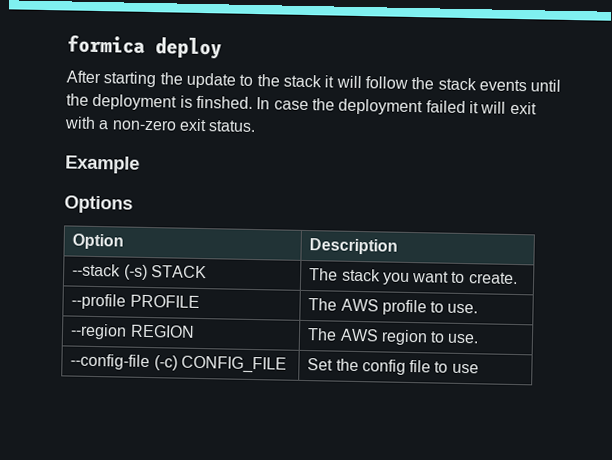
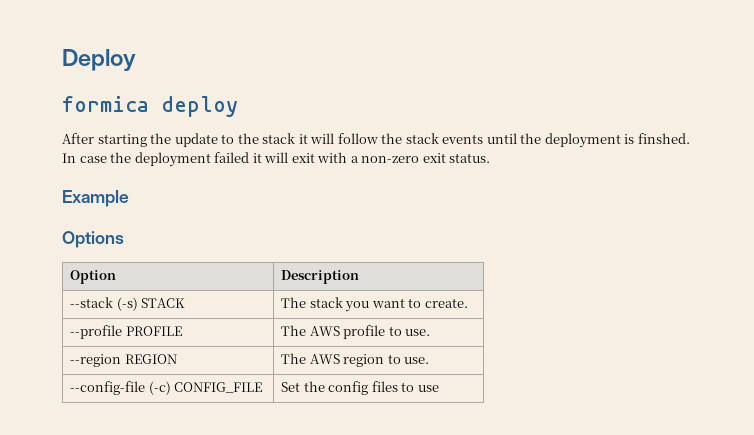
(67, 44) none -> [62,49,136,71] Deploy //
[409,359,432,373] file -> [371,381,398,392] files

